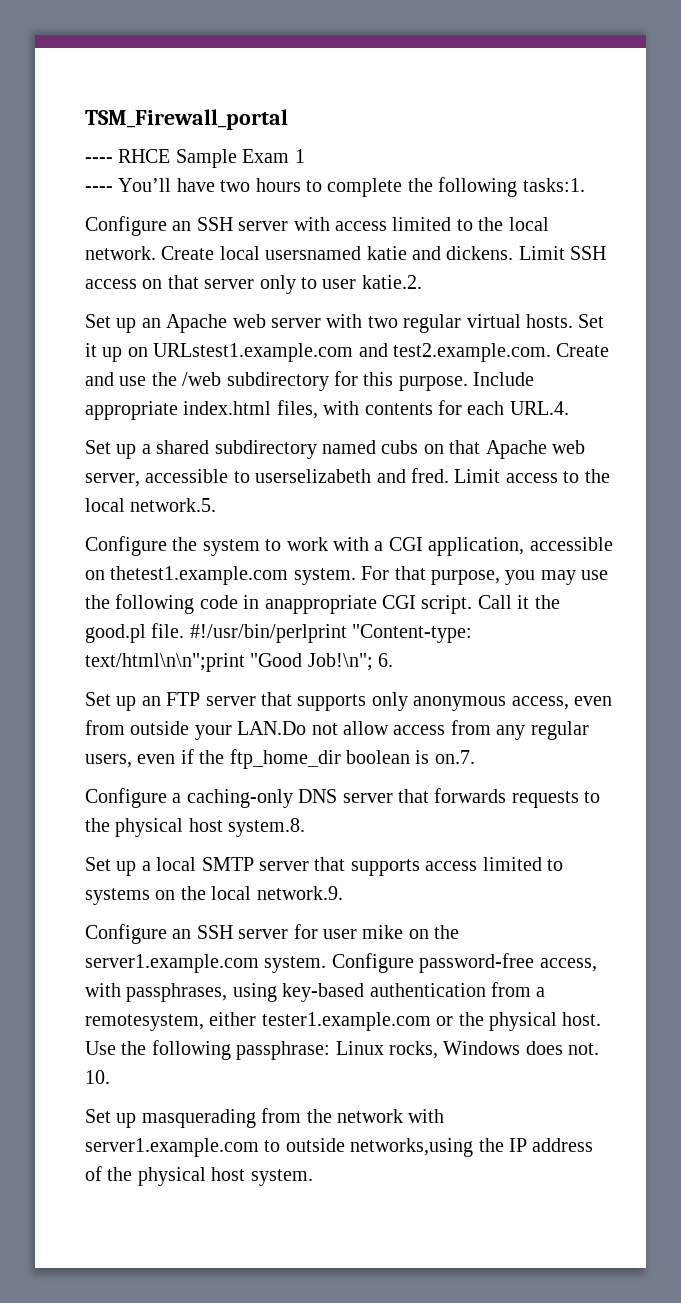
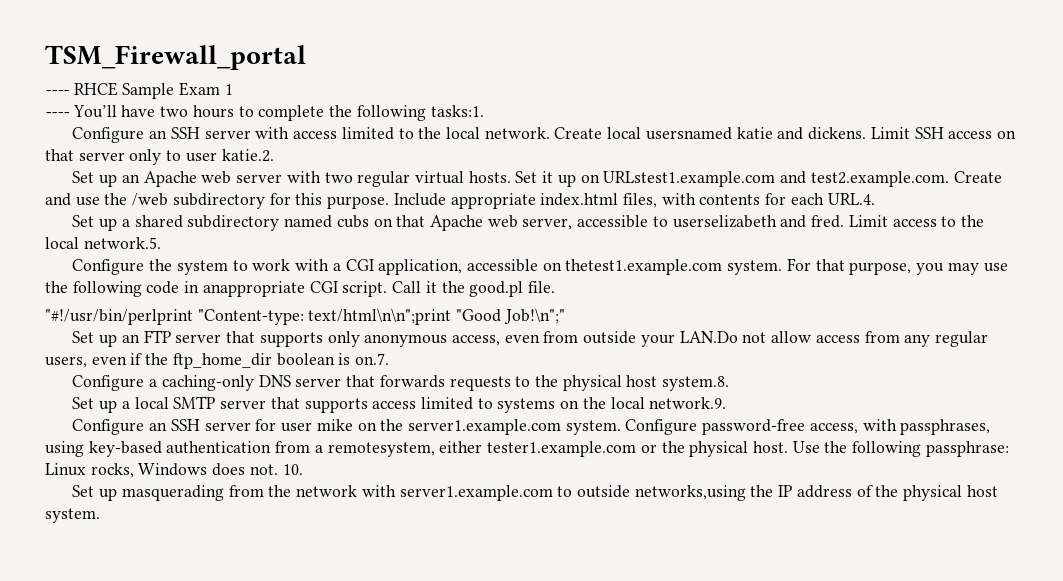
[189,624,347,643] #!/usr/bin/perlprint -> [45,309,193,325] // "#!/usr/bin/perlprint
[307,653,394,671] Job!\n"; 6. -> [503,308,565,324] Job!\n";"

